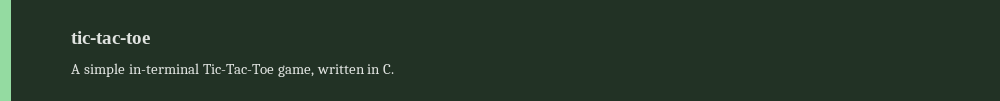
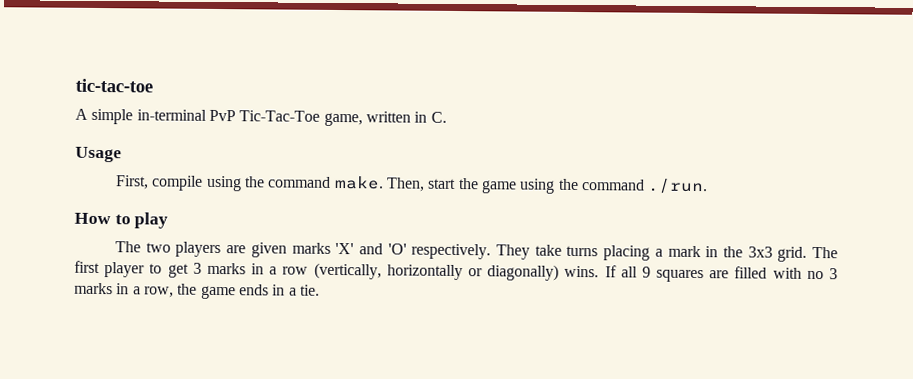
(199, 68) none -> [208,109,236,122] PvP
(395, 69) none -> [75,146,122,163] [115,175,709,195] [74,212,169,229] [115,241,839,262] [74,260,838,283] [74,282,320,300] // Usage // First, compile using the command make. Then, start the game using the command ./run. // How to play // The two players are given marks 'X' and 'O' respectively. They take turns placing a mark in the 3x3 grid. The first player to get 3 marks in a row (vertically, horizontally or diagonally) wins. If all 9 squares are filled with no 3 marks in a row, the game ends in a tie.

